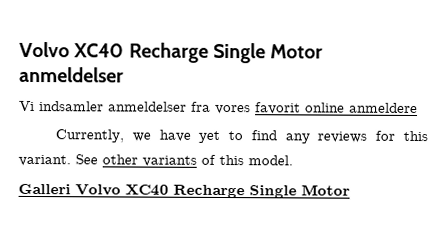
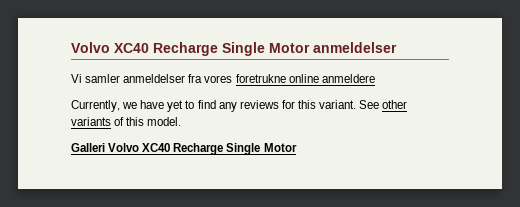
[39,101,104,112] indsamler -> [85,74,121,83] samler
[255,102,301,115] favorit -> [235,74,286,83] foretrukne

